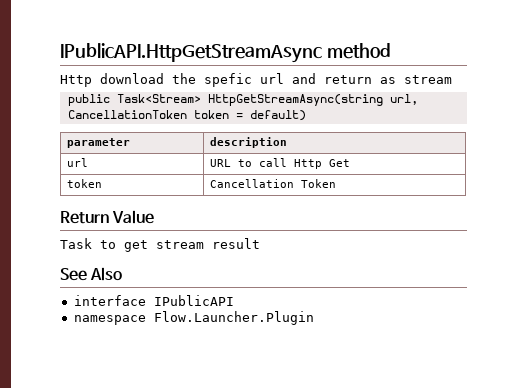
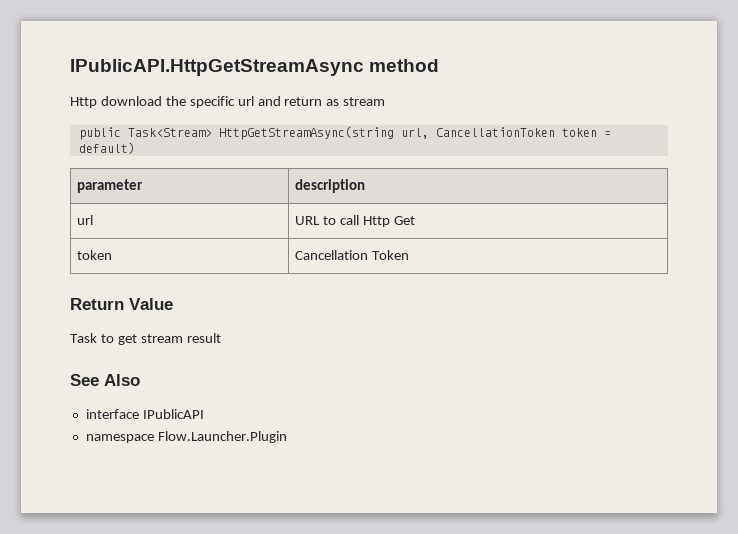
[204,73,252,87] spefic -> [189,96,235,108] specific

